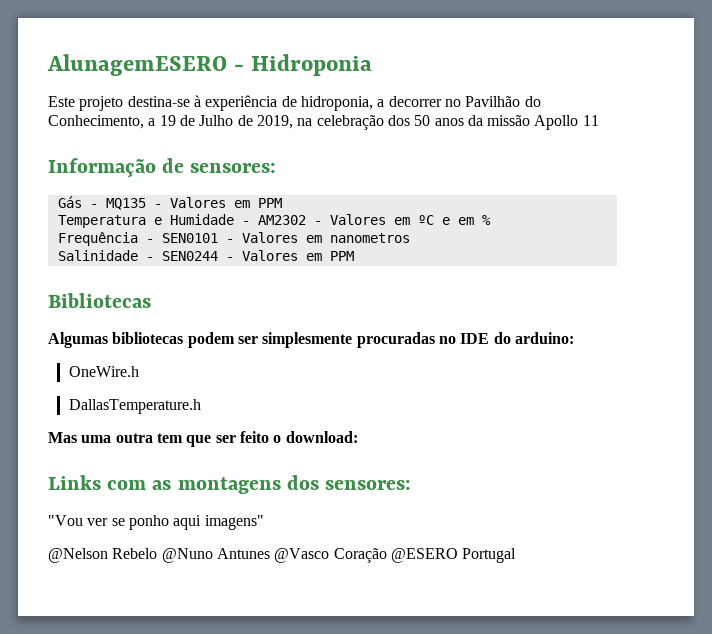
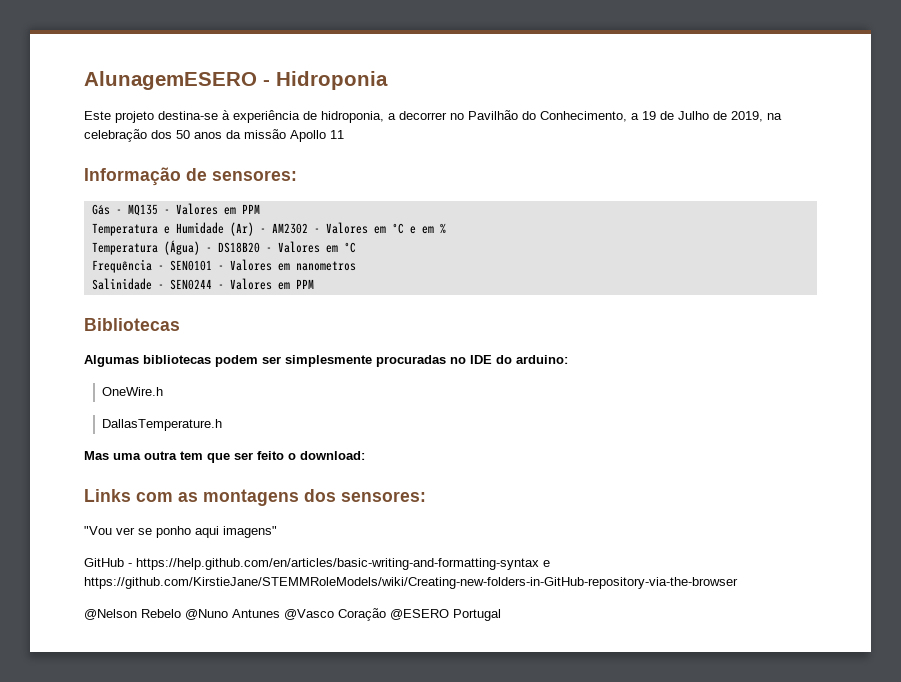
(234, 219) none -> [229,222,254,236] (Ar)
(491, 220) none -> [91,240,356,255] // Temperatura (Água) - DS18B20 - Valores em ºC
(264, 522) none -> [84,558,550,570] [84,577,738,589] // GitHub - https://help.github.com/en/articles/basic-writing-and-formatting-syntax e https://github.com/KirstieJane/STEMMRoleModels/wiki/Creating-new-folders-in-GitHub-repository-via-the-browser

